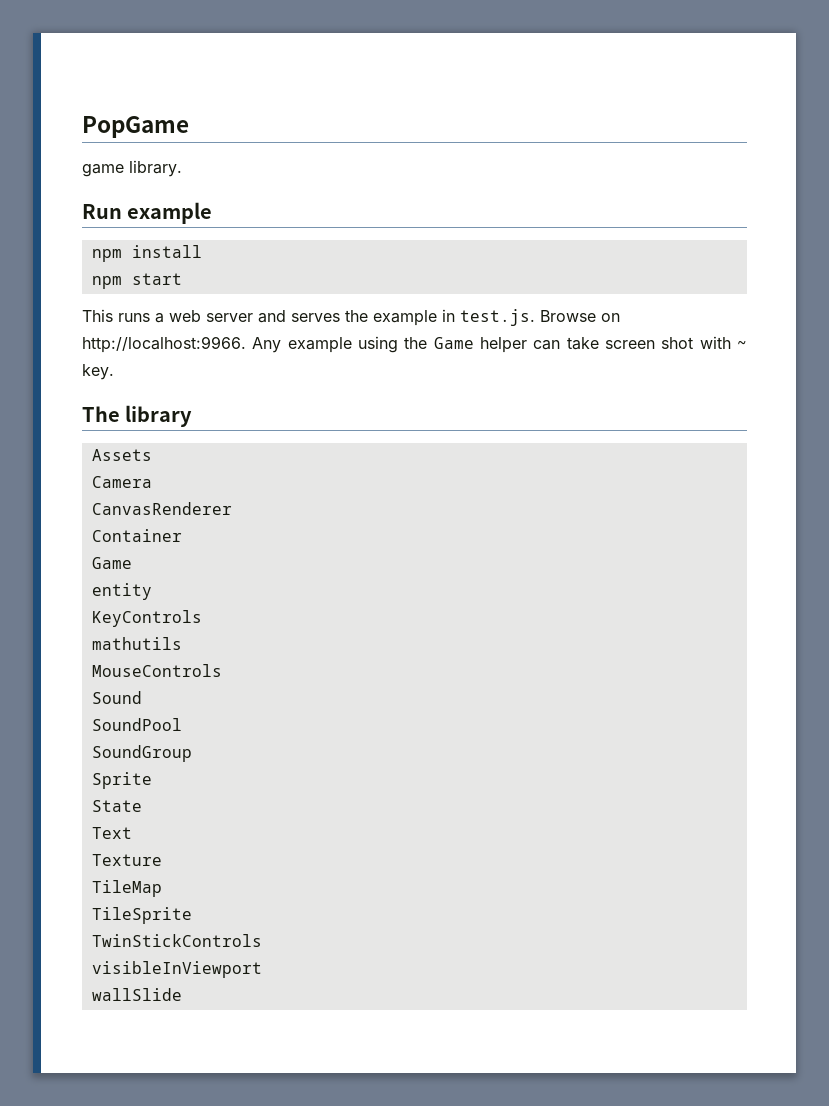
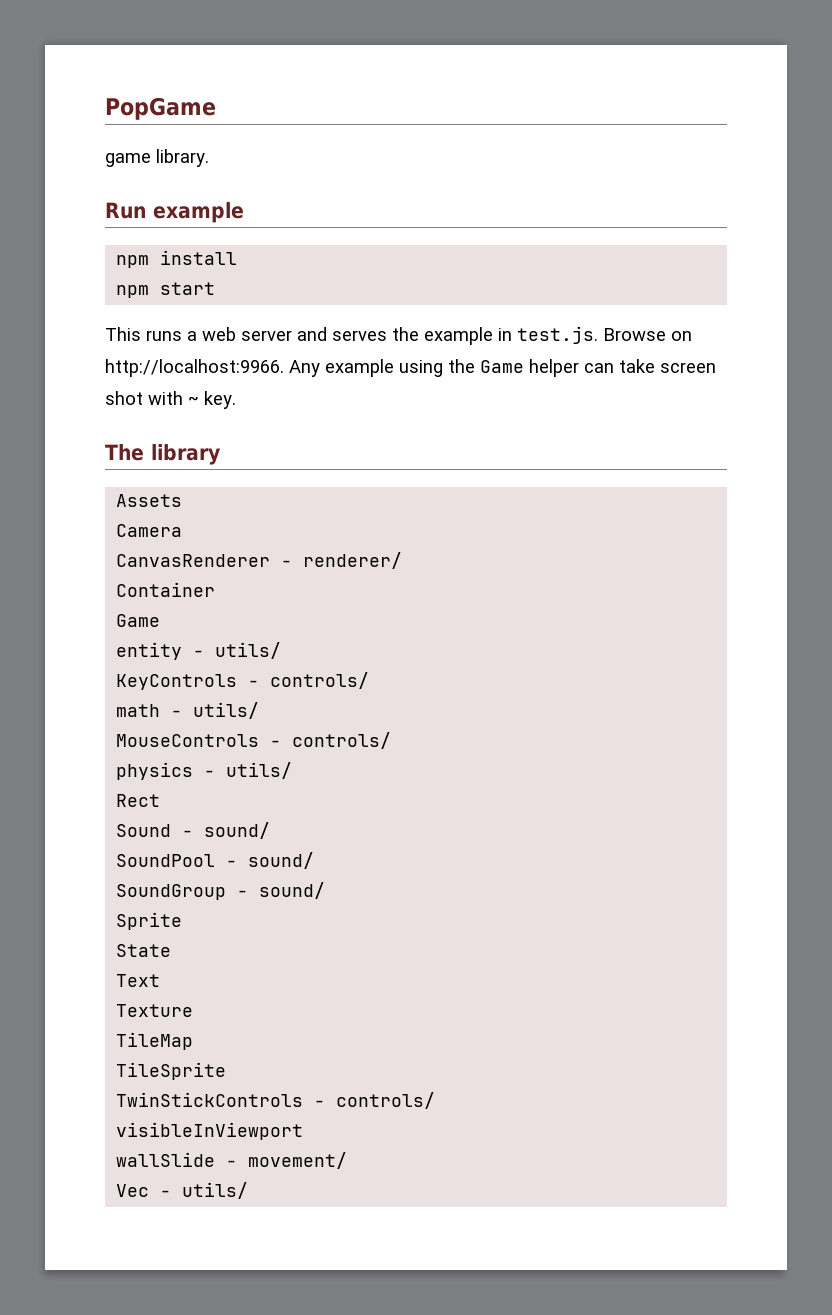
(232, 508) none -> [281,552,403,569] - renderer/
(152, 591) none -> [193,642,282,659] - utils/
[91,637,182,650] [91,664,222,677] // mathutils // MouseControls -> [248,672,370,689] [116,702,260,719] [116,732,392,749] [116,762,293,780] [116,794,161,807] - controls/ // math - utils/ // MouseControls - controls/ // physics - utils/ // Rect
(142, 697) none -> [182,822,271,839] - sound/
(182, 724) none -> [226,852,315,869] - sound/
(192, 753) none -> [237,882,326,899] - sound/
(262, 940) none -> [314,1092,436,1109] - controls/
(182, 994) none -> [226,1152,348,1169] [116,1182,249,1199] - movement/ // Vec - utils/

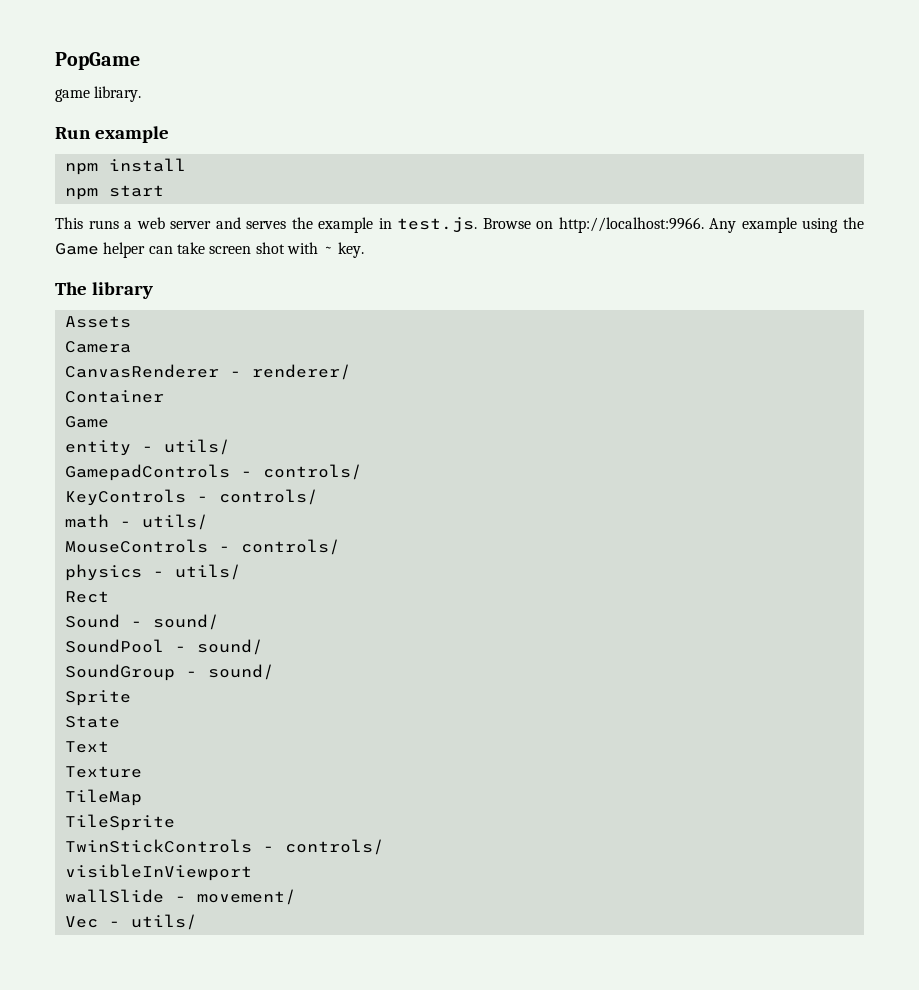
(282, 650) none -> [64,464,362,481] // GamepadControls - controls/

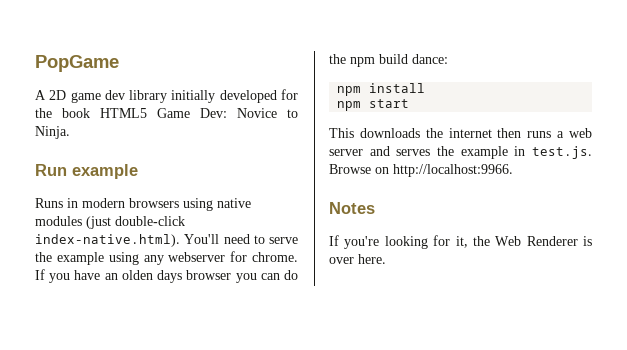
[55,86,142,102] [55,126,169,143] game library. // Run example -> [35,89,298,103] [35,108,298,118] [35,126,70,139] [35,164,138,179] [35,198,251,211] [35,216,185,229] [35,234,298,247] [35,251,298,265] [35,269,299,283] [329,54,448,67] A 2D game dev library initially developed for the book HTML5 Game Dev: Novice to Ninja. // Run example // Runs in modern browsers using native modules (just double-click index-native.html). You'll need to serve the example using any webserver for chrome. If you have an olden days browser you can do the npm build dance:
(83, 223) none -> [359,128,522,138] downloads the internet then
[709,217,865,233] [55,242,364,258] [55,282,153,299] [64,316,131,328] [64,341,131,353] [64,364,351,380] [64,390,164,403] [64,416,109,428] [64,439,230,456] [64,464,362,481] [64,489,318,506] [64,514,208,530] [64,539,340,555] [64,564,241,581] [64,591,109,603] [64,614,219,630] [64,639,263,655] [64,664,274,681] [64,690,131,706] [64,716,120,728] [64,741,109,753] [64,766,142,778] [64,789,142,806] [64,814,175,831] [64,839,384,855] [64,864,252,881] [64,889,296,905] [64,914,197,930] Any example using the Game helper can take screen shot with ~ key. // The library // Assets // Camera // CanvasRenderer - renderer/ // Container // Game // entity - utils/ // GamepadControls - controls/ // KeyControls - controls/ // math - utils/ // MouseControls - controls/ // physics - utils/ // Rect // Sound - sound/ // SoundPool - sound/ // SoundGroup - sound/ // Sprite // State // Text // Texture // TileMap // TileSprite // TwinStickControls - controls/ // visibleInViewport // wallSlide - movement/ // Vec - utils/ -> [329,202,375,214] [329,235,592,249] [329,254,386,264] // Notes // If you're looking for it, the Web Renderer is over here.

